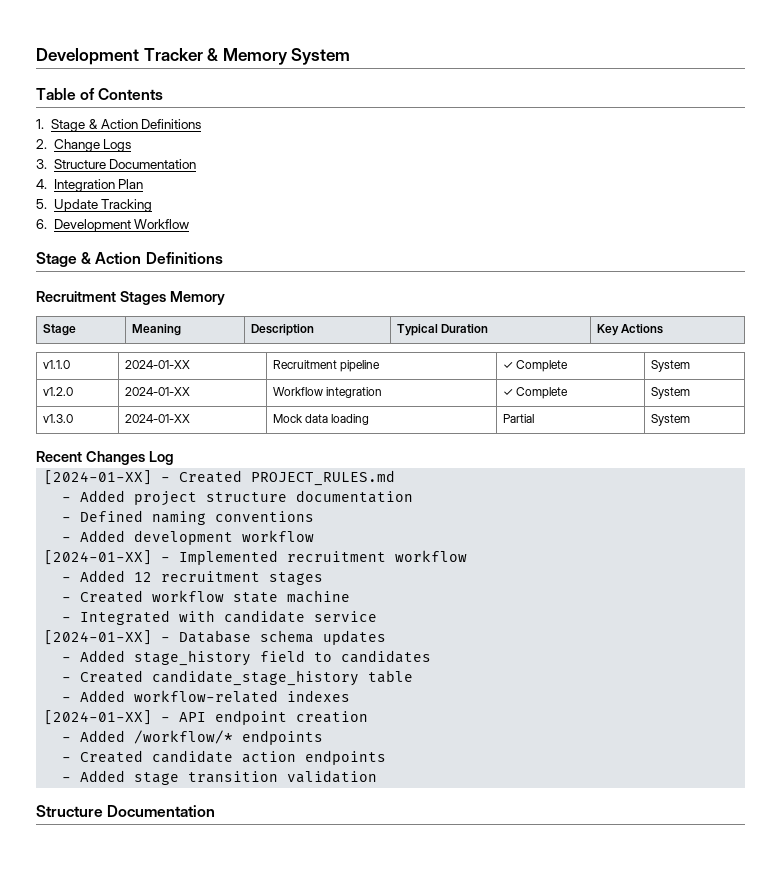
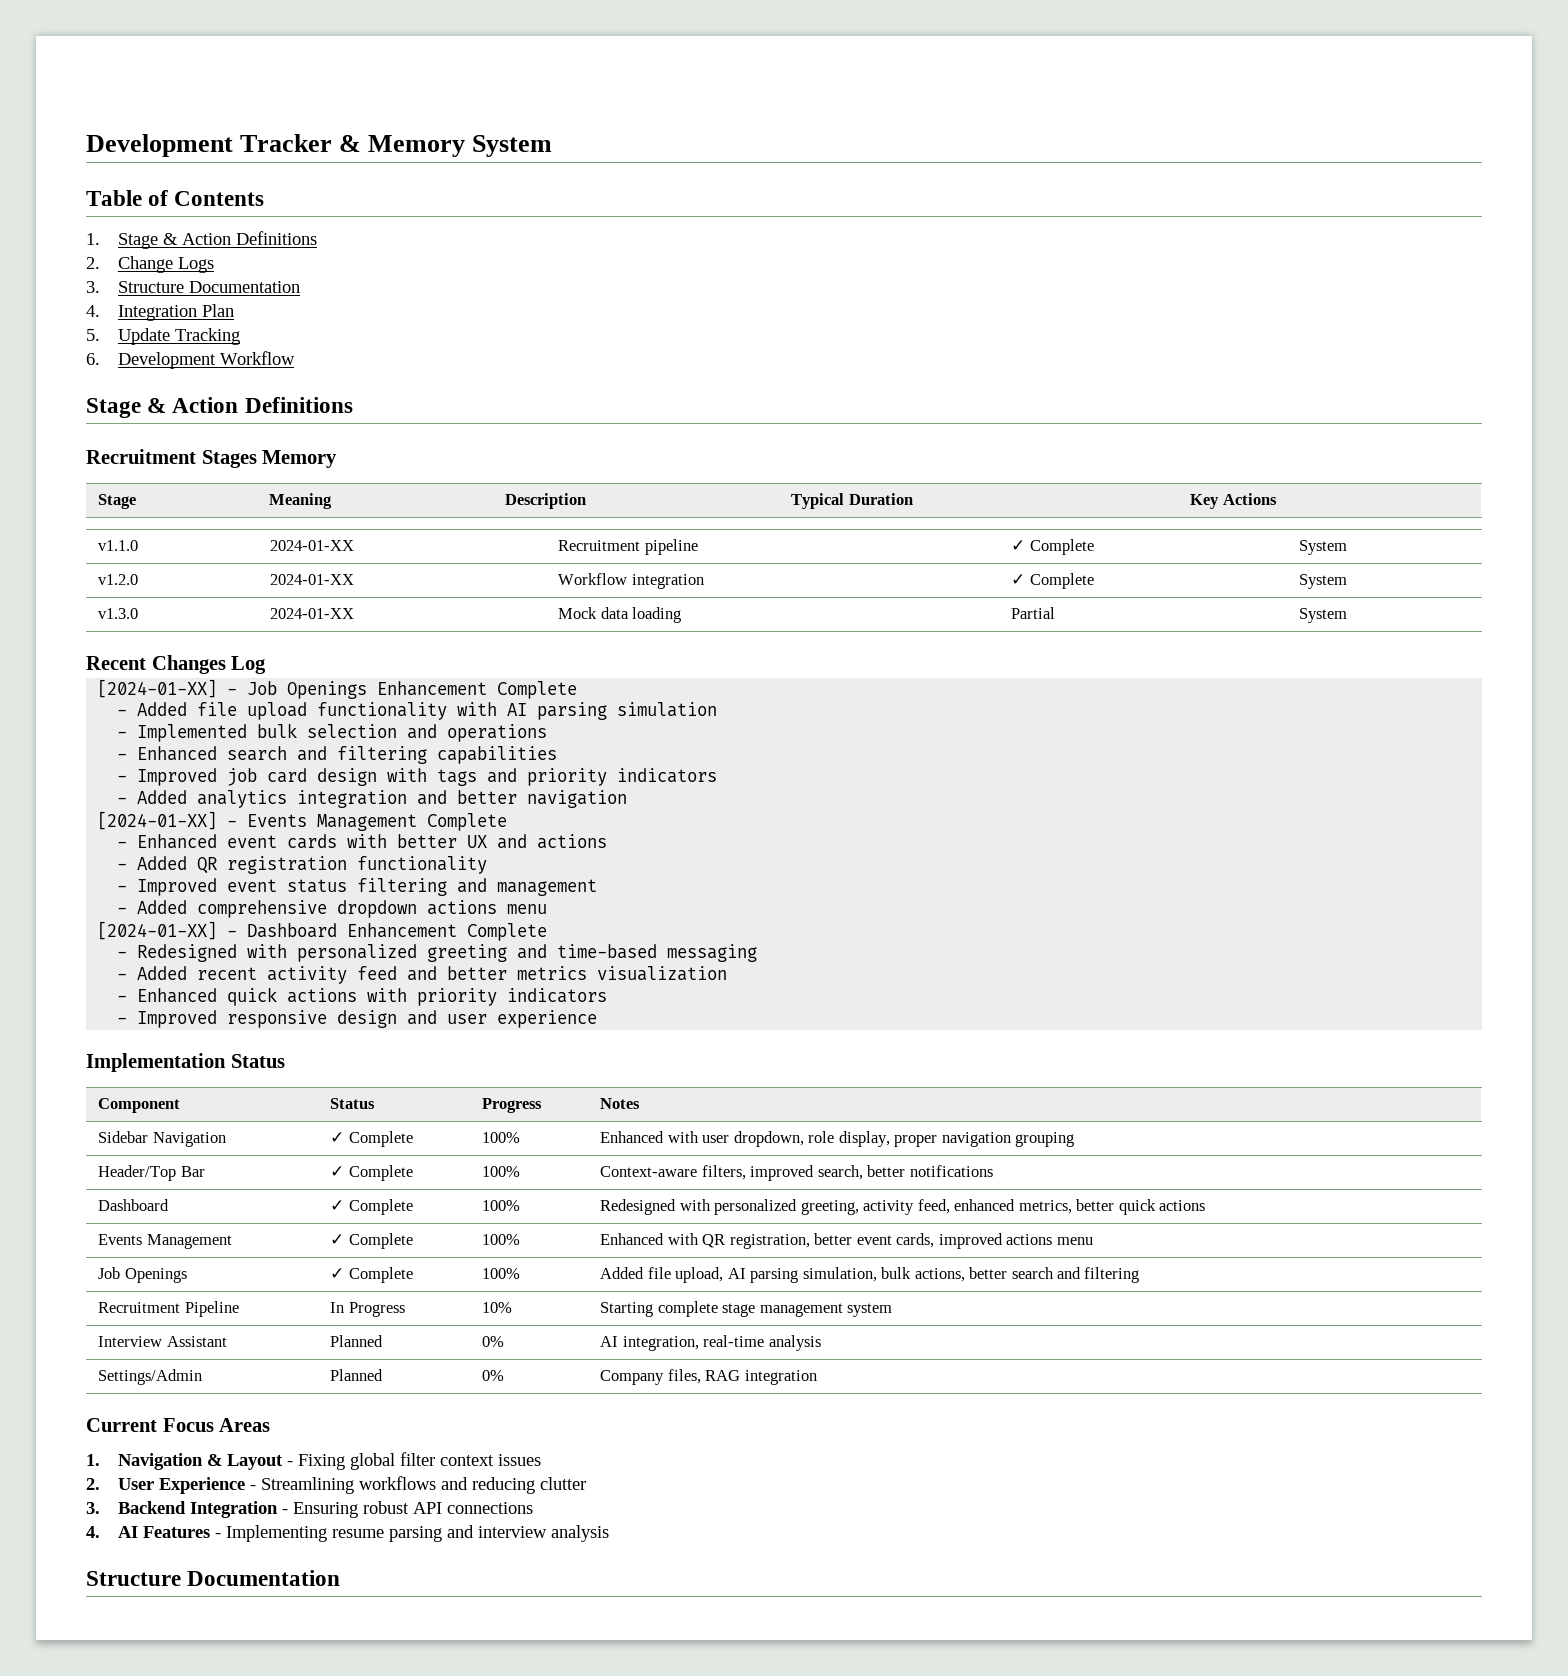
[179,470,396,486] [62,490,414,506] [62,510,315,525] [62,530,315,545] [44,550,468,565] [62,570,324,585] [62,590,351,603] [62,610,378,625] [44,630,387,645] [62,650,432,666] [62,670,414,686] [62,690,351,703] [44,710,369,725] [62,730,324,745] [62,750,387,765] [62,770,378,785] Created PROJECT_RULES.md // - Added project structure documentation // - Defined naming conventions // - Added development workflow // [2024-01-XX] - Implemented recruitment workflow // - Added 12 recruitment stages // - Created workflow state machine // - Integrated with candidate service // [2024-01-XX] - Database schema updates // - Added stage_history field to candidates // - Created candidate_stage_history table // - Added workflow-related indexes // [2024-01-XX] - API endpoint creation // - Added /workflow/* endpoints // - Created candidate action endpoints // - Added stage transition validation -> [247,681,578,699] [117,702,718,720] [117,723,548,742] [117,746,558,764] [117,768,718,786] [117,790,628,808] [97,811,508,831] [117,834,608,849] [117,856,488,874] [117,878,598,896] [117,900,548,918] [97,921,548,941] [117,944,758,962] [117,966,728,984] [117,987,608,1006] [117,1010,598,1028] [86,1053,285,1072] [98,1098,181,1113] [330,1098,376,1109] [482,1098,543,1113] [600,1098,641,1109] [98,1131,226,1147] [330,1131,413,1147] [482,1132,521,1143] [600,1131,1075,1147] [98,1165,205,1181] [330,1165,413,1181] [482,1166,521,1177] [600,1165,993,1181] [98,1199,170,1211] [330,1199,413,1215] [482,1200,521,1211] [600,1199,1205,1215] [98,1234,232,1249] [330,1233,413,1249] [482,1234,521,1245] [600,1233,1093,1249] [98,1267,187,1283] [330,1267,413,1283] [482,1268,521,1279] [600,1267,1140,1283] [98,1301,239,1317] [330,1302,405,1317] [482,1302,513,1313] [600,1301,893,1317] [98,1336,227,1347] [330,1335,384,1347] [482,1336,505,1347] [600,1335,821,1351] [98,1369,203,1385] [330,1369,384,1381] [482,1370,505,1381] [600,1369,817,1385] [86,1418,271,1432] [86,1452,542,1470] [86,1476,587,1494] [86,1501,534,1518] [86,1525,610,1542] Job Openings Enhancement Complete // - Added file upload functionality with AI parsing simulation // - Implemented bulk selection and operations // - Enhanced search and filtering capabilities // - Improved job card design with tags and priority indicators // - Added analytics integration and better navigation // [2024-01-XX] - Events Management Complete // - Enhanced event cards with better UX and actions // - Added QR registration functionality // - Improved event status filtering and management // - Added comprehensive dropdown actions menu // [2024-01-XX] - Dashboard Enhancement Complete // - Redesigned with personalized greeting and time-based messaging // - Added recent activity feed and better metrics visualization // - Enhanced quick actions with priority indicators // - Improved responsive design and user experience // Implementation Status // Component | Status | Progress | Notes // Sidebar Navigation | ✓ Complete | 100% | Enhanced with user dropdown, role display, proper navigation grouping // Header/Top Bar | ✓ Complete | 100% | Context-aware filters, improved search, better notifications // Dashboard | ✓ Complete | 100% | Redesigned with personalized greeting, activity feed, enhanced metrics, better quick actions // Events Management | ✓ Complete | 100% | Enhanced with QR registration, better event cards, improved actions menu // Job Openings | ✓ Complete | 100% | Added file upload, AI parsing simulation, bulk actions, better search and filtering // Recruitment Pipeline | In Progress | 10% | Starting complete stage management system // Interview Assistant | Planned | 0% | AI integration, real-time analysis // Settings/Admin | Planned | 0% | Company files, RAG integration // Current Focus Areas // 1. Navigation & Layout - Fixing global filter context issues // 2. User Experience - Streamlining workflows and reducing clutter // 3. Backend Integration - Ensuring robust API connections // 4. AI Features - Implementing resume parsing and interview analysis

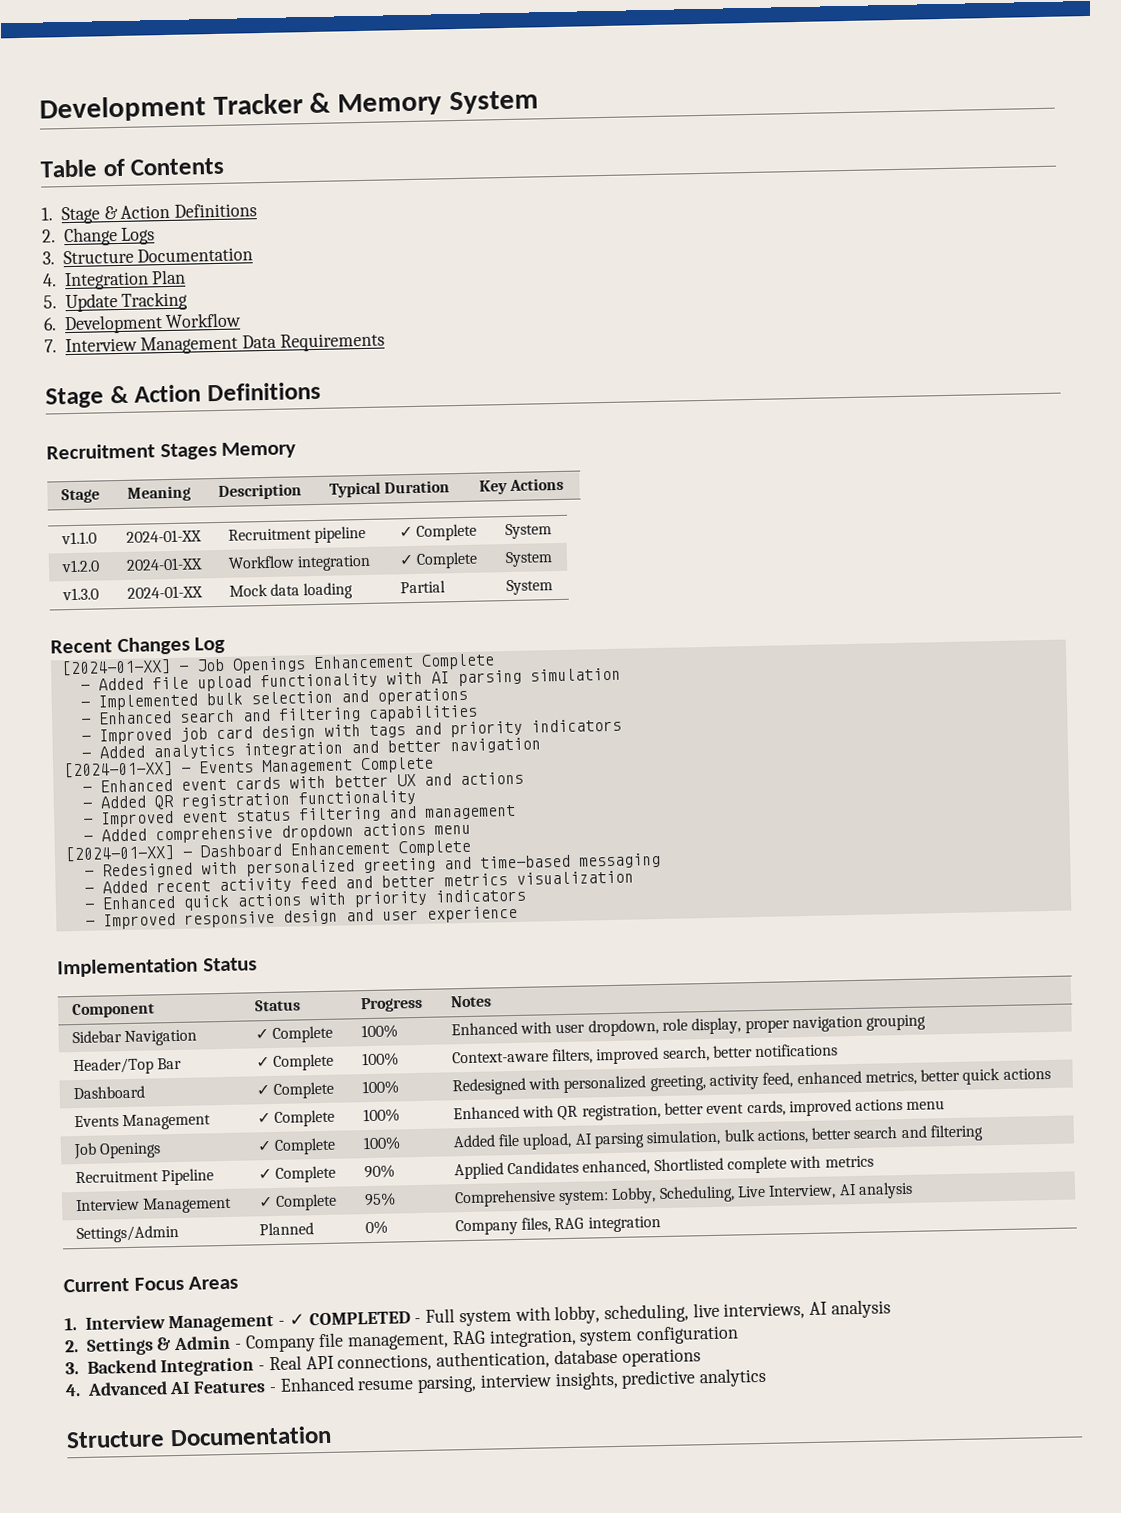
(296, 358) none -> [44,332,385,355] // 7. Interview Management Data Requirements
[330,1302,405,1317] [482,1302,513,1313] [600,1301,893,1317] [98,1336,227,1347] [330,1335,384,1347] [482,1336,505,1347] [600,1335,765,1351] In Progress | 10% | Starting complete stage management system // Interview Assistant | Planned | 0% | AI integration, real-time -> [257,1165,336,1183] [363,1164,395,1179] [453,1155,874,1180] [75,1196,232,1214] [257,1193,337,1211] [363,1192,396,1207] [453,1184,857,1208] ✓ Complete | 90% | Applied Candidates enhanced, Shortlisted complete with metrics // Interview Management | ✓ Complete | 95% | Comprehensive system: Lobby, Scheduling, Live Interview, AI
[118,1452,542,1470] [86,1476,587,1494] [86,1501,534,1518] [86,1526,100,1538] Navigation & Layout - Fixing global filter context issues // 2. User Experience - Streamlining workflows and reducing clutter // 3. Backend Integration - Ensuring robust API connections // 4. -> [84,1299,891,1333] [64,1325,740,1356] [65,1348,701,1377] [65,1381,168,1397] Interview Management - ✓ COMPLETED - Full system with lobby, scheduling, live interviews, AI analysis // 2. Settings & Admin - Company file management, RAG integration, system configuration // 3. Backend Integration - Real API connections, authentication, database operations // 4. Advanced
[226,1525,610,1542] Implementing resume parsing and interview analysis -> [279,1367,768,1394] Enhanced resume parsing, interview insights, predictive analytics

